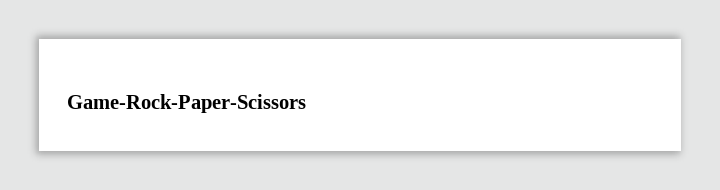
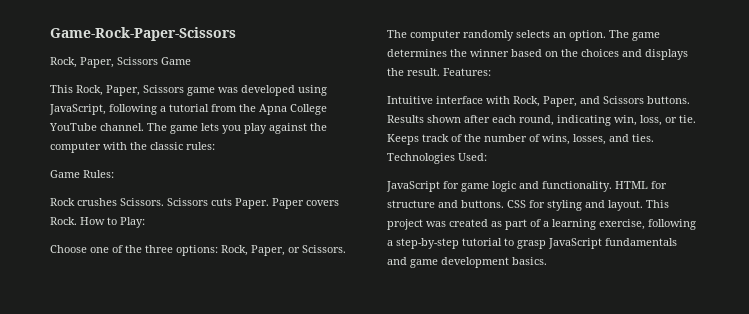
(306, 103) none -> [50,57,191,68] [50,85,327,96] [49,104,327,115] [49,123,327,134] [50,142,215,153] [50,170,114,178] [50,198,339,209] [50,217,145,228] [50,245,346,256] [387,30,660,41] [387,49,688,60] [387,68,491,76] [387,96,690,107] [387,115,696,126] [387,134,654,145] [387,153,487,164] [386,181,667,192] [387,200,669,211] [387,219,696,230] [387,238,677,249] [387,257,547,268] // Rock, Paper, Scissors Game // This Rock, Paper, Scissors game was developed using JavaScript, following a tutorial from the Apna College YouTube channel. The game lets you play against the computer with the classic rules: // Game Rules: // Rock crushes Scissors. Scissors cuts Paper. Paper covers Rock. How to Play: // Choose one of the three options: Rock, Paper, or Scissors. The computer randomly selects an option. The game determines the winner based on the choices and displays the result. Features: // Intuitive interface with Rock, Paper, and Scissors buttons. Results shown after each round, indicating win, loss, or tie. Keeps track of the number of wins, losses, and ties. Technologies Used: // JavaScript for game logic and functionality. HTML for structure and buttons. CSS for styling and layout. This project was created as part of a learning exercise, following a step-by-step tutorial to grasp JavaScript fundamentals and game development basics.

